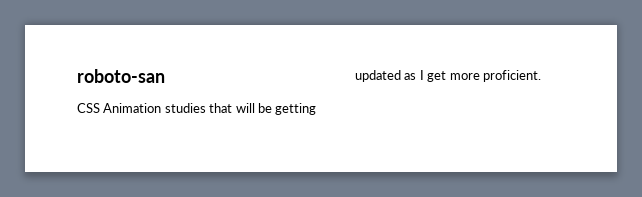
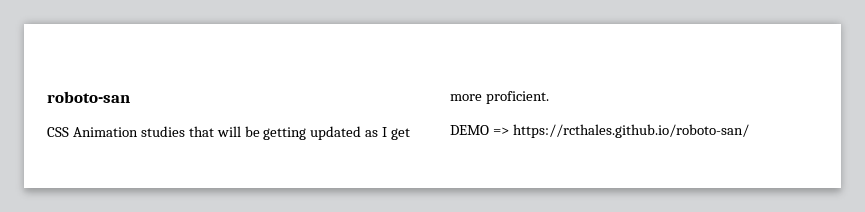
(541, 76) none -> [450,124,749,138] // DEMO => https://rcthales.github.io/roboto-san/

